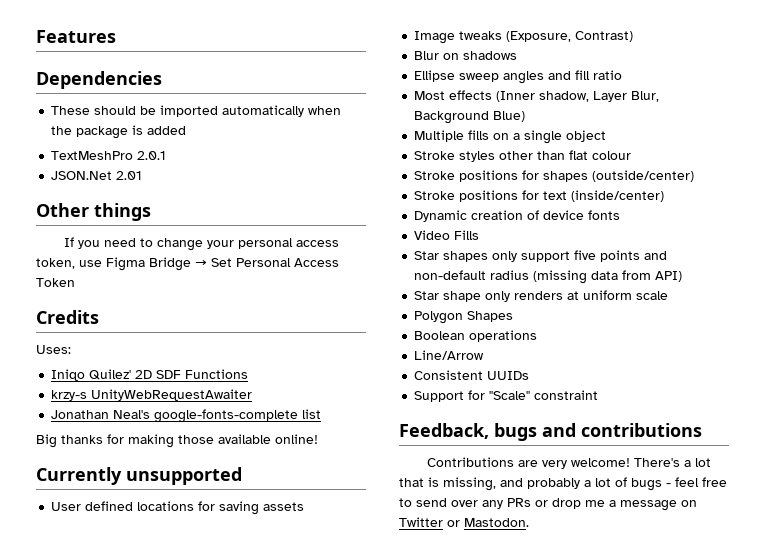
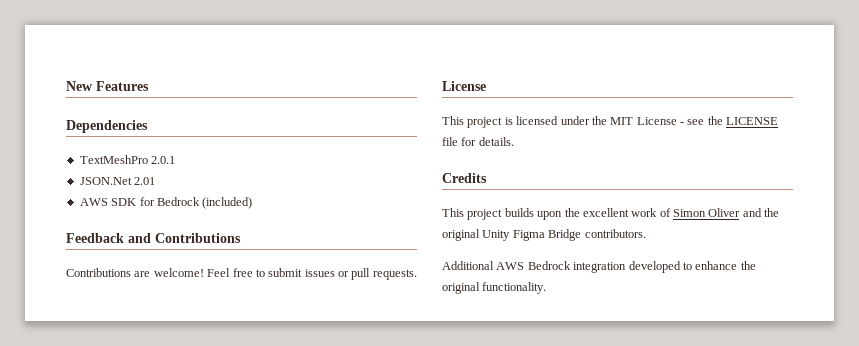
(36, 36) none -> [66,81,93,91] New
[51,105,342,117] [51,125,187,139] [51,151,167,160] [51,171,143,180] [36,203,151,221] [63,237,339,251] [36,257,339,271] [36,278,75,287] [36,310,99,324] [36,345,71,354] [51,369,249,381] [51,389,253,401] [51,409,322,423] [36,434,318,448] [36,467,242,485] [51,501,305,515] [414,31,634,44] [414,51,518,60] [414,70,623,84] [414,90,660,102] [414,111,526,124] [414,130,607,144] [414,150,632,162] [414,170,695,182] [414,190,665,202] [414,210,621,222] [414,230,480,240] [414,250,668,262] [414,270,683,284] [414,290,669,302] [414,311,514,324] [414,330,538,342] [414,350,485,360] [414,370,530,380] [414,390,599,402] [399,423,702,441] [426,457,711,469] [399,477,727,491] [399,498,697,511] [399,517,529,527] These should be imported automatically when the package is added // TextMeshPro 2.0.1 // JSON.Net 2.01 // Other things // If you need to change your personal access token, use Figma Bridge → Set Personal Access Token // Credits // Uses: // Iniqo Quilez' 2D SDF Functions // krzy-s UnityWebRequestAwaiter // Jonathan Neal's google-fonts-complete list // Big thanks for making those available online! // Currently unsupported // User defined locations for saving assets // Image tweaks (Exposure, Contrast) // Blur on shadows // Ellipse sweep angles and fill ratio // Most effects (Inner shadow, Layer Blur, Background Blue) // Multiple fills on a single object // Stroke styles other than flat colour // Stroke positions for shapes (outside/center) // Stroke positions for text (inside/center) // Dynamic creation of device fonts // Video Fills // Star shapes only support five points and non-default radius (missing data from API) // Star shape only renders at uniform scale // Polygon Shapes // Boolean operations // Line/Arrow // Consistent UUIDs // Support for "Scale" constraint // Feedback, bugs and contributions // Contributions are very welcome! There's a lot that is missing, and probably a lot of bugs - feel free to send over any PRs or drop me a message on Twitter or Mastodon. -> [79,155,176,164] [79,177,156,185] [79,197,253,209] [66,233,241,243] [66,268,417,280] [442,81,486,91] [442,116,779,128] [442,137,514,146] [442,173,487,183] [442,208,780,220] [442,229,646,241] [442,261,756,273] [442,282,547,294] TextMeshPro 2.0.1 // JSON.Net 2.01 // AWS SDK for Bedrock (included) // Feedback and Contributions // Contributions are welcome! Feel free to submit issues or pull requests. // License // This project is licensed under the MIT License - see the LICENSE file for details. // Credits // This project builds upon the excellent work of Simon Oliver and the original Unity Figma Bridge contributors. // Additional AWS Bedrock integration developed to enhance the original functionality.

